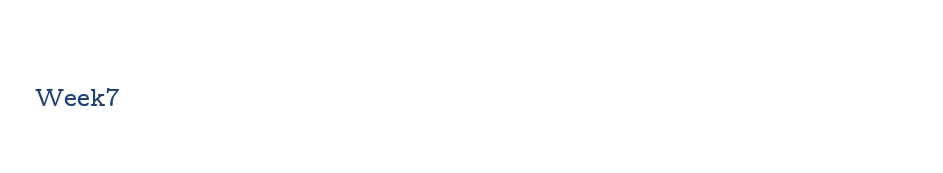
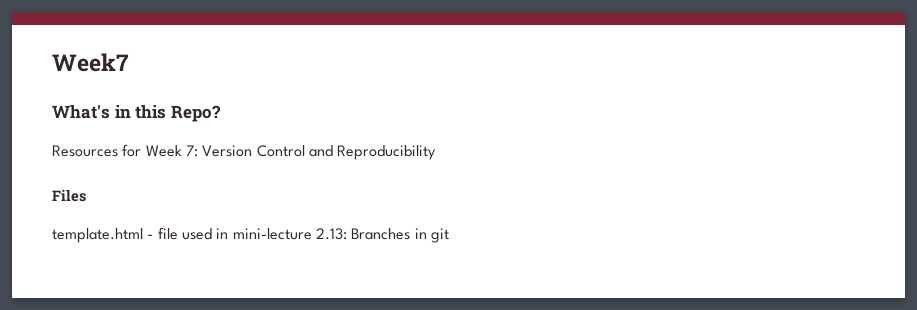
(119, 97) none -> [52,105,221,122] [52,144,437,160] [52,189,86,202] [52,227,449,243] // What's in this Repo? // Resources for Week 7: Version Control and Reproducibility // Files // template.html - file used in mini-lecture 2.13: Branches in git

